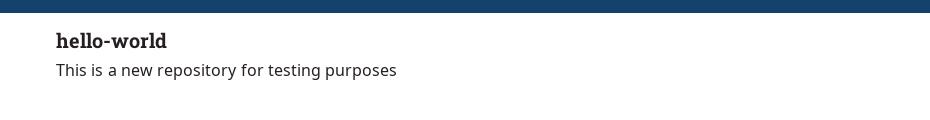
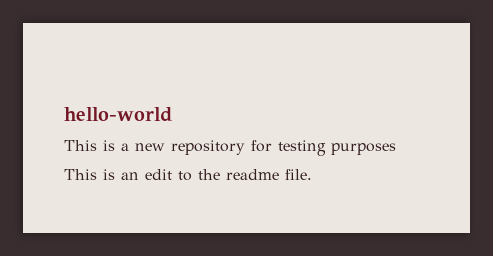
(398, 73) none -> [64,169,312,181] // This is an edit to the readme file.

